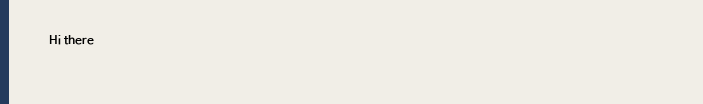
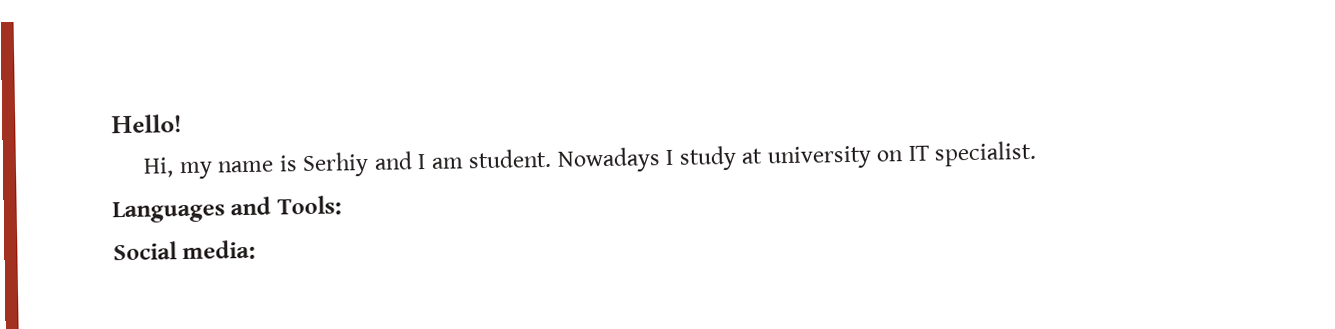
[49,35,95,45] Hi there -> [111,114,182,134] [143,140,1038,180] [112,195,342,224] [113,239,257,261] Hello! // Hi, my name is Serhiy and I am student. Nowadays I study at university on IT specialist. // Languages and Tools: // Social media:

